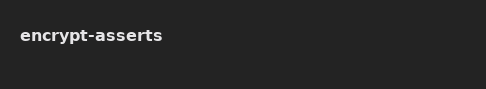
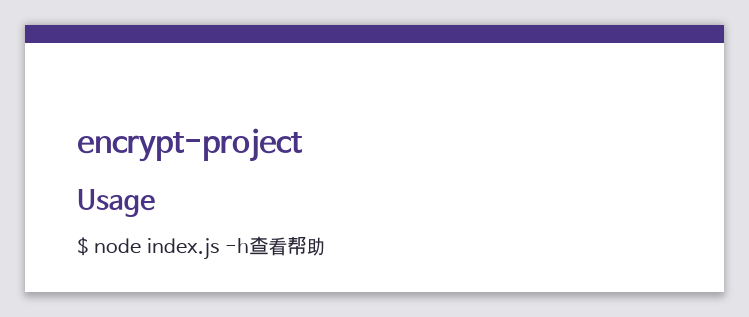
[20,30,163,44] encrypt-asserts -> [77,128,302,162] [77,189,155,217] [77,236,326,260] encrypt-project // Usage // $ node index.js -h查看帮助

